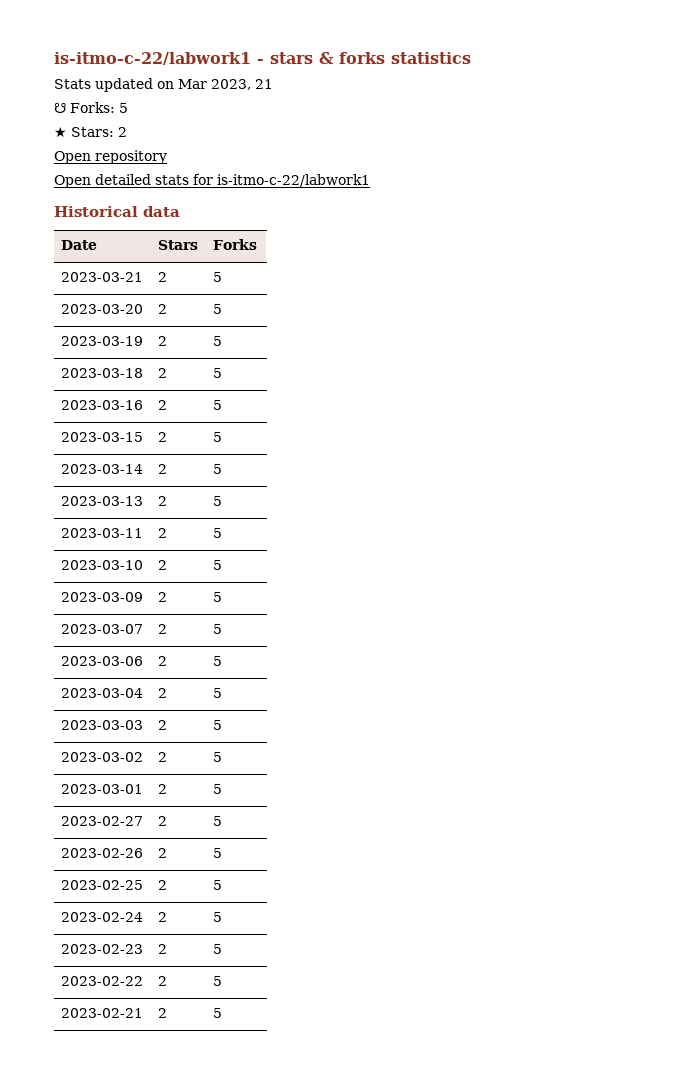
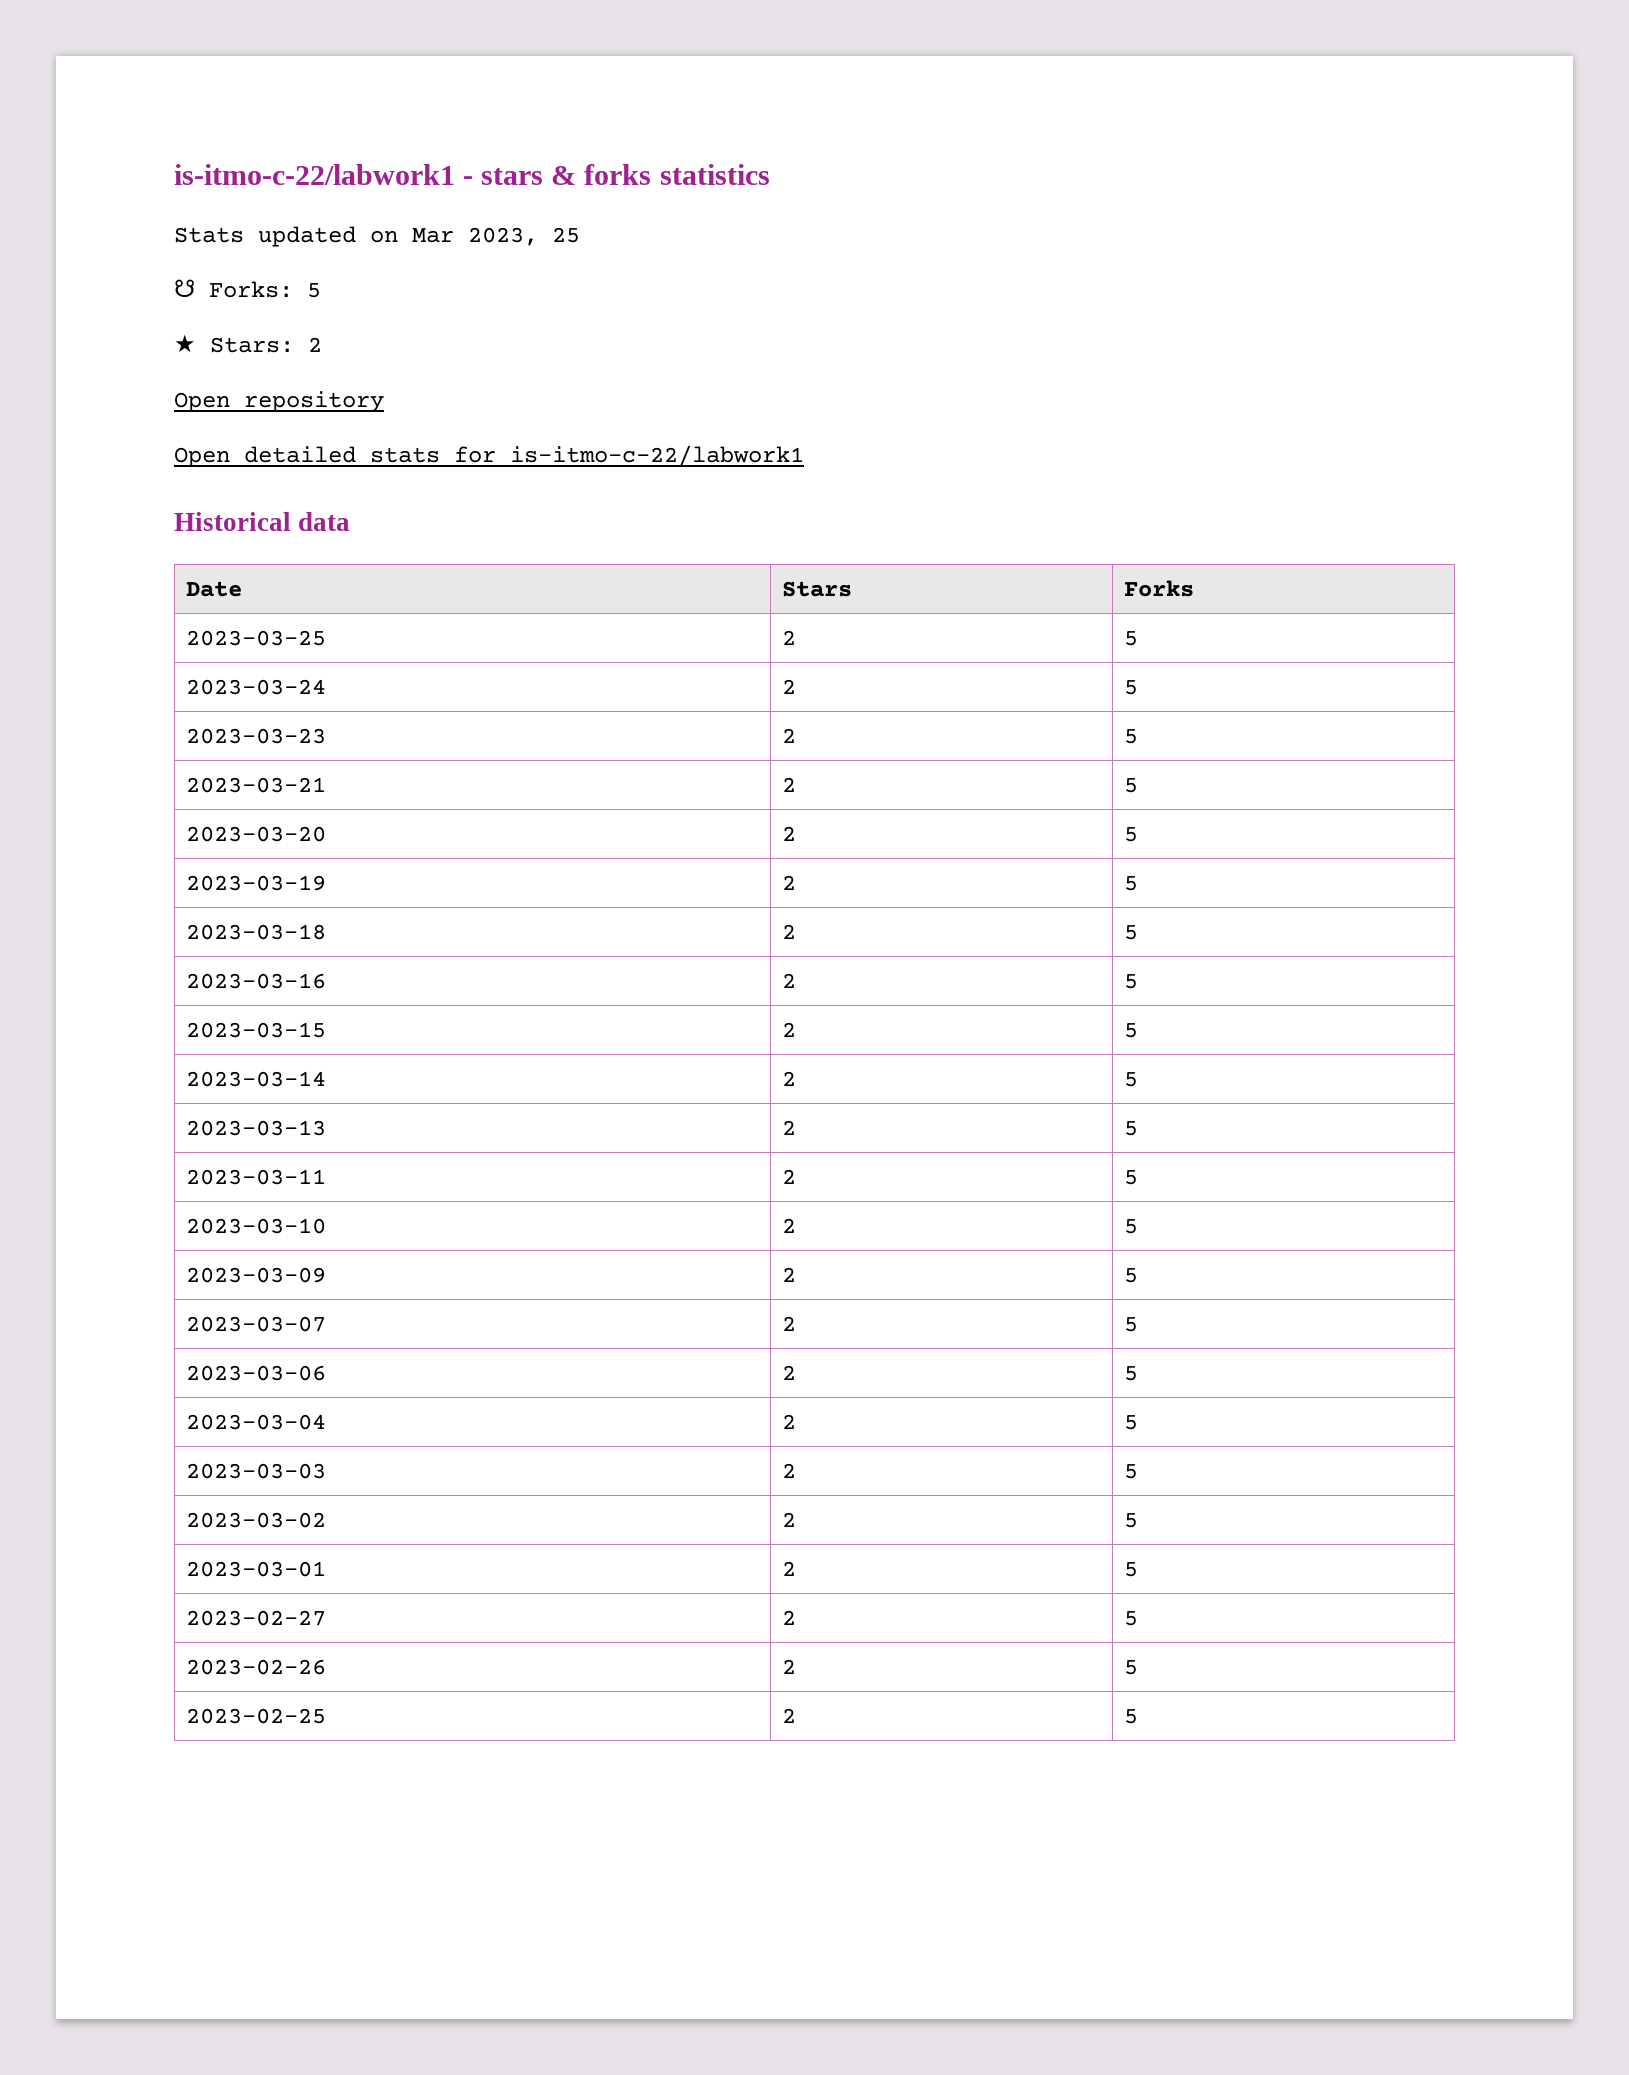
[255,79,273,89] 21 -> [552,227,580,243] 25
(258, 244) none -> [185,630,326,646] [781,630,796,645] [1123,631,1138,646] [185,679,326,695] [781,679,796,694] [1123,680,1138,695] [185,728,326,744] [781,728,796,743] [1123,729,1138,744] // 2023-03-25 | 2 | 5 // 2023-03-24 | 2 | 5 // 2023-03-23 | 2 | 5
[61,912,144,922] [158,912,168,922] [213,912,223,922] [61,944,144,954] [158,944,168,954] [213,944,223,954] [61,976,144,986] [158,976,168,986] [213,976,223,986] [61,1008,144,1018] [158,1008,168,1018] [213,1008,223,1018] // 2023-02-24 | 2 | 5 // 2023-02-23 | 2 | 5 // 2023-02-22 | 2 | 5 // 2023-02-21 | 2 | 5 -> (1138, 1716) none

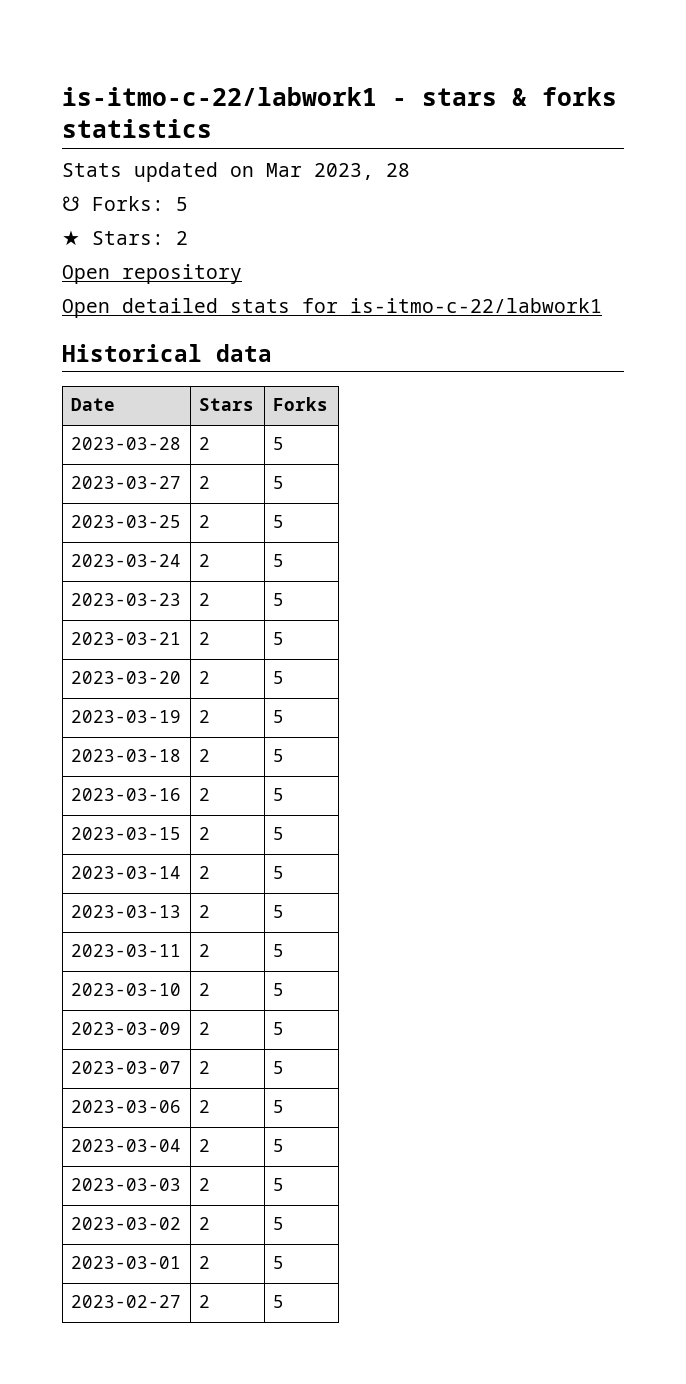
[552,227,580,243] 25 -> [386,163,410,177] 28
(1194, 588) none -> [70,437,181,450] [198,437,210,450] [272,437,284,450] [70,476,181,489] [198,476,210,489] [272,476,284,489] // 2023-03-28 | 2 | 5 // 2023-03-27 | 2 | 5
[185,1659,326,1675] [781,1659,796,1674] [1123,1660,1138,1675] [185,1708,326,1724] [781,1708,796,1723] [1123,1709,1138,1724] // 2023-02-26 | 2 | 5 // 2023-02-25 | 2 | 5 -> (284, 1301) none

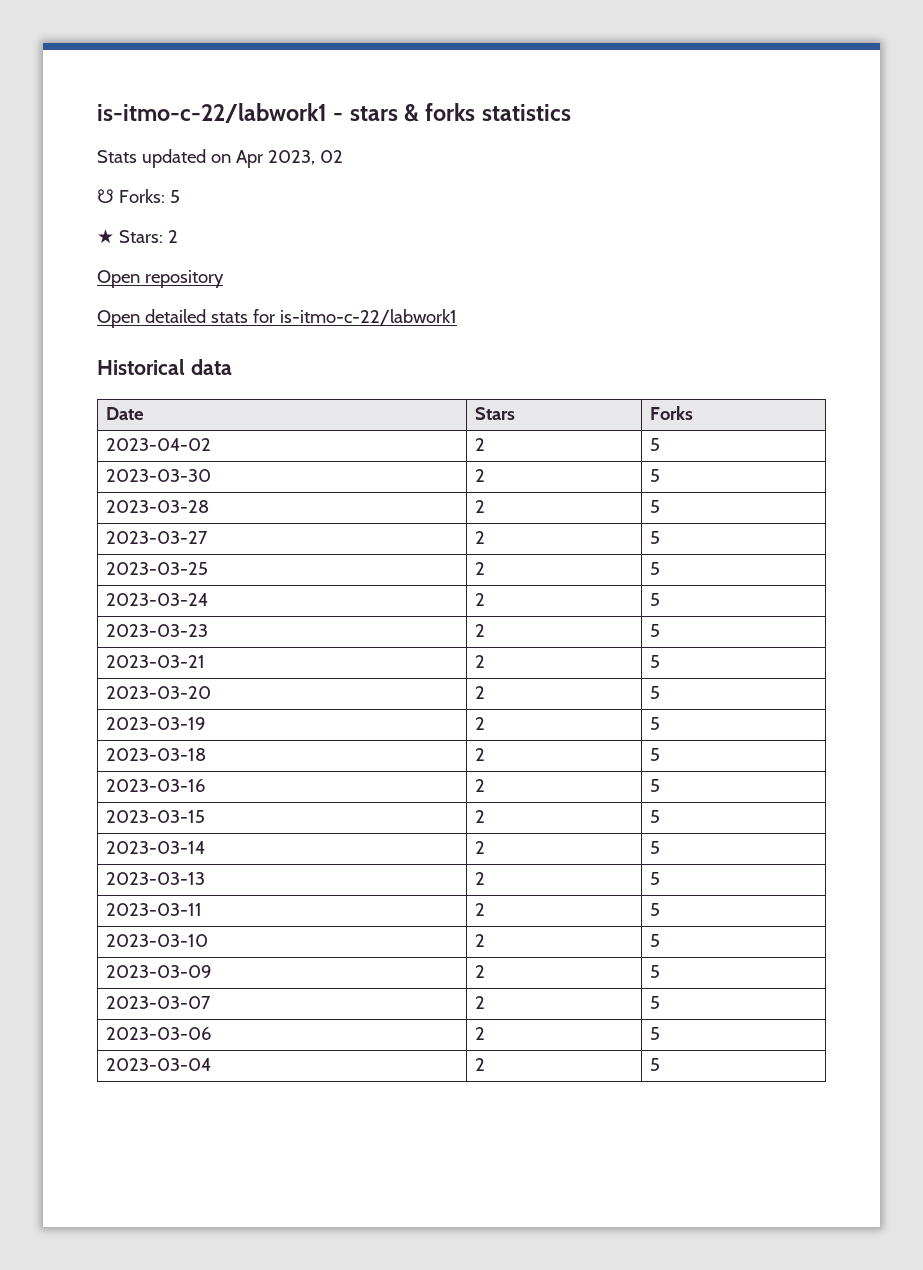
[266,163,410,180] Mar 2023, 28 -> [235,150,343,168] Apr 2023, 02
(328, 404) none -> [106,438,212,451] [475,438,486,451] [650,438,661,451] [106,469,212,482] [475,469,486,482] [650,469,661,482] // 2023-04-02 | 2 | 5 // 2023-03-30 | 2 | 5
[70,1178,181,1191] [198,1178,210,1191] [272,1178,284,1191] [70,1217,181,1230] [198,1217,210,1230] [272,1217,284,1230] [70,1256,181,1269] [198,1256,210,1269] [272,1256,284,1269] [70,1295,181,1308] [198,1295,210,1308] [272,1295,284,1308] // 2023-03-03 | 2 | 5 // 2023-03-02 | 2 | 5 // 2023-03-01 | 2 | 5 // 2023-02-27 | 2 | 5 -> (661, 1064) none

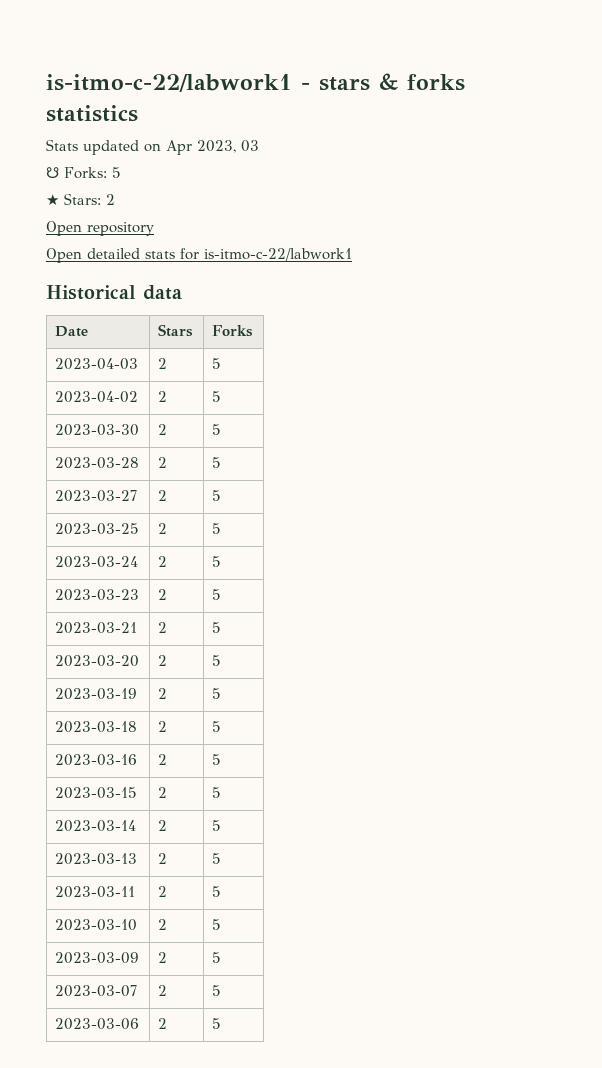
[319,150,343,163] 02 -> [241,140,259,152] 03
(694, 413) none -> [55,358,139,370] [158,358,168,369] [212,358,222,369] // 2023-04-03 | 2 | 5
[106,1058,212,1071] [475,1058,486,1071] [650,1058,661,1071] // 2023-03-04 | 2 | 5 -> (222, 1023) none

